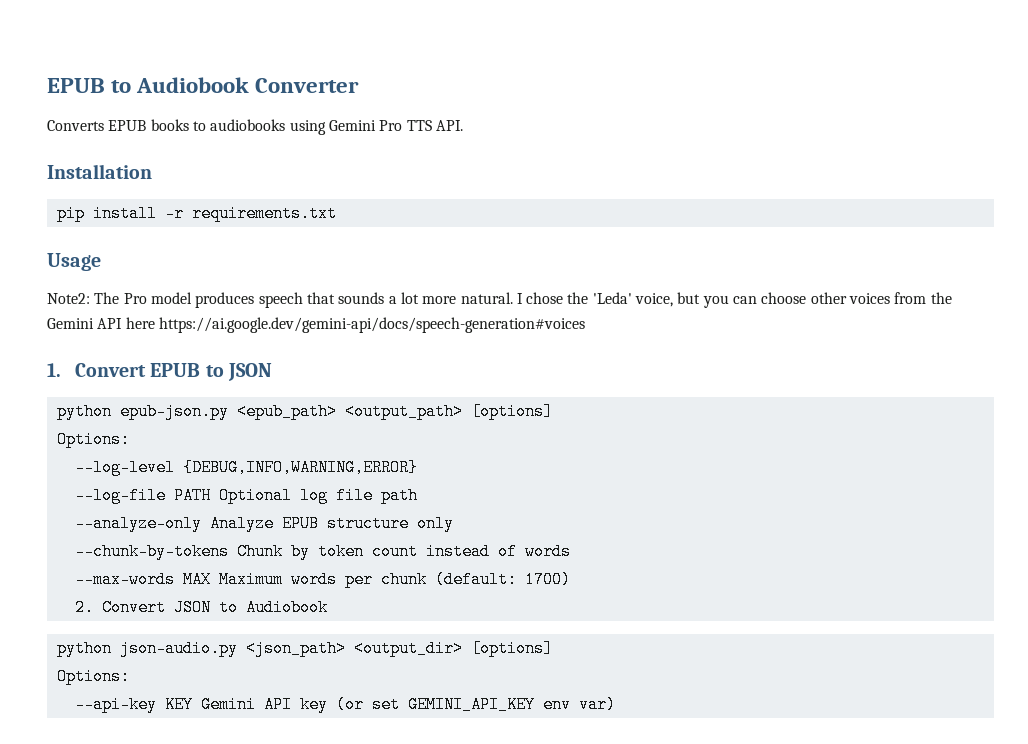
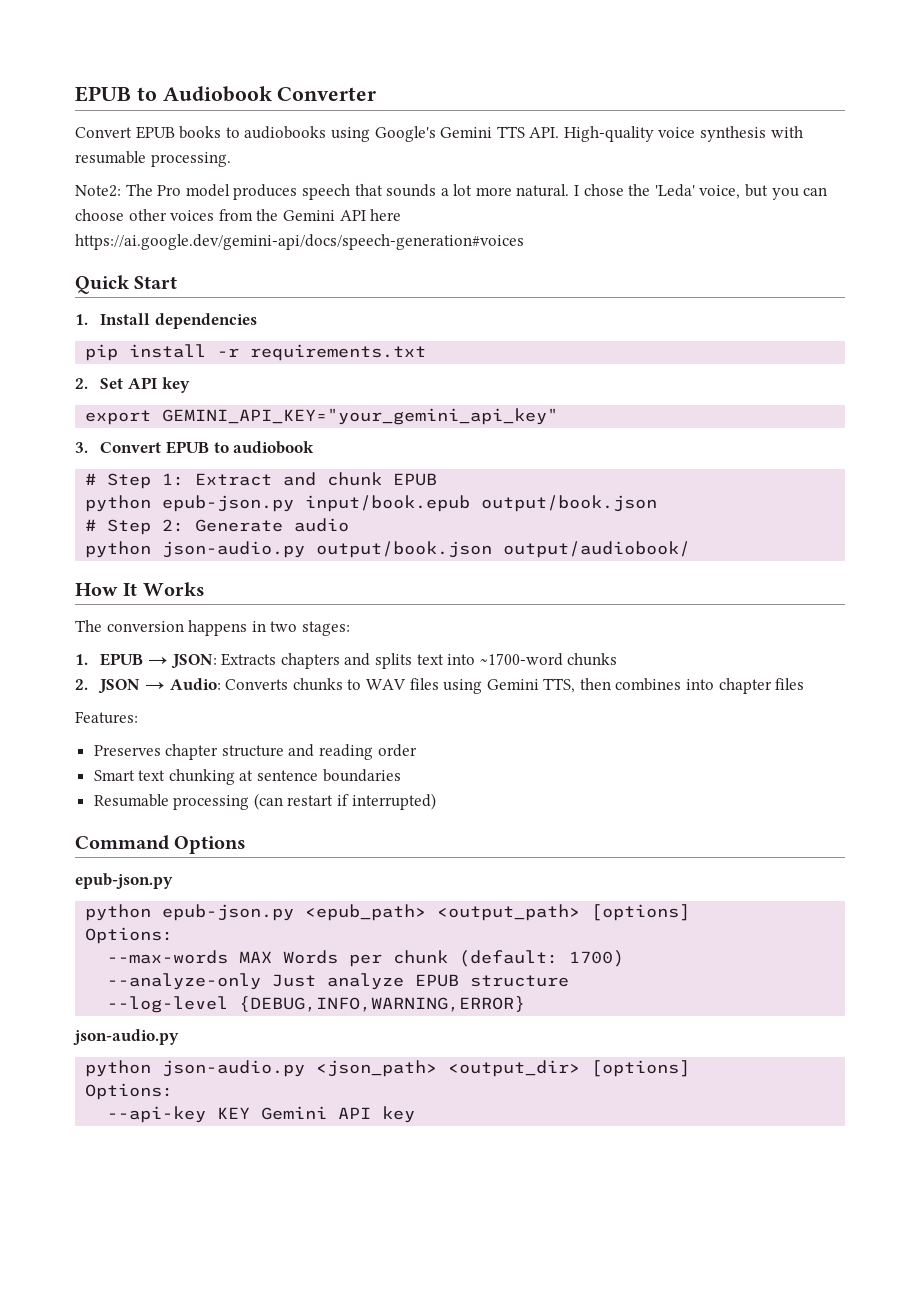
[47,120,104,131] Converts -> [75,127,132,138] Convert
[328,120,403,131] Gemini Pro -> [374,126,493,142] Google's Gemini
[47,164,152,179] [56,205,337,222] [47,253,101,271] // Installation // pip install -r requirements.txt // Usage -> [563,126,803,142] [75,151,231,167] High-quality voice synthesis with resumable processing.
[47,363,272,381] 1. Convert EPUB to JSON -> [75,275,178,294] [75,313,257,329] [85,344,427,361] [75,377,190,393] [85,408,559,425] [75,441,315,454] [85,472,438,489] [85,495,658,512] [85,518,350,535] [85,541,691,558] [75,582,205,596] [75,620,350,636] [75,653,618,669] [75,678,805,694] [75,711,138,724] [93,744,417,760] [93,769,401,785] [93,793,436,810] [75,835,247,854] [75,873,173,889] Quick Start // 1. Install dependencies // pip install -r requirements.txt // 2. Set API key // export GEMINI_API_KEY="your_gemini_api_key" // 3. Convert EPUB to audiobook // # Step 1: Extract and chunk EPUB // python epub-json.py input/book.epub output/book.json // # Step 2: Generate audio // python json-audio.py output/book.json output/audiobook/ // How It Works // The conversion happens in two stages: // 1. EPUB → JSON: Extracts chapters and splits text into ~1700-word chunks // 2. JSON → Audio: Converts chunks to WAV files using Gemini TTS, then combines into chapter files // Features: // Preserves chapter structure and reading order // Smart text chunking at sentence boundaries // Resumable processing (can restart if interrupted) // Command Options // epub-json.py
[74,459,418,476] [74,487,418,504] [74,515,454,532] [74,543,571,560] // --log-level {DEBUG,INFO,WARNING,ERROR} // --log-file PATH Optional log file path // --analyze-only Analyze EPUB structure only // --chunk-by-tokens Chunk by token count instead of words -> (174, 935) none
[218,571,337,588] Maximum words -> [283,950,339,964] Words
[74,599,329,616] 2. Convert JSON to Audiobook -> [107,973,570,990] [107,996,526,1013] [73,1029,179,1045] --analyze-only Just analyze EPUB structure // --log-level {DEBUG,INFO,WARNING,ERROR} // json-audio.py
[335,696,616,713] (or set GEMINI_API_KEY env var) -> (416, 1114) none

